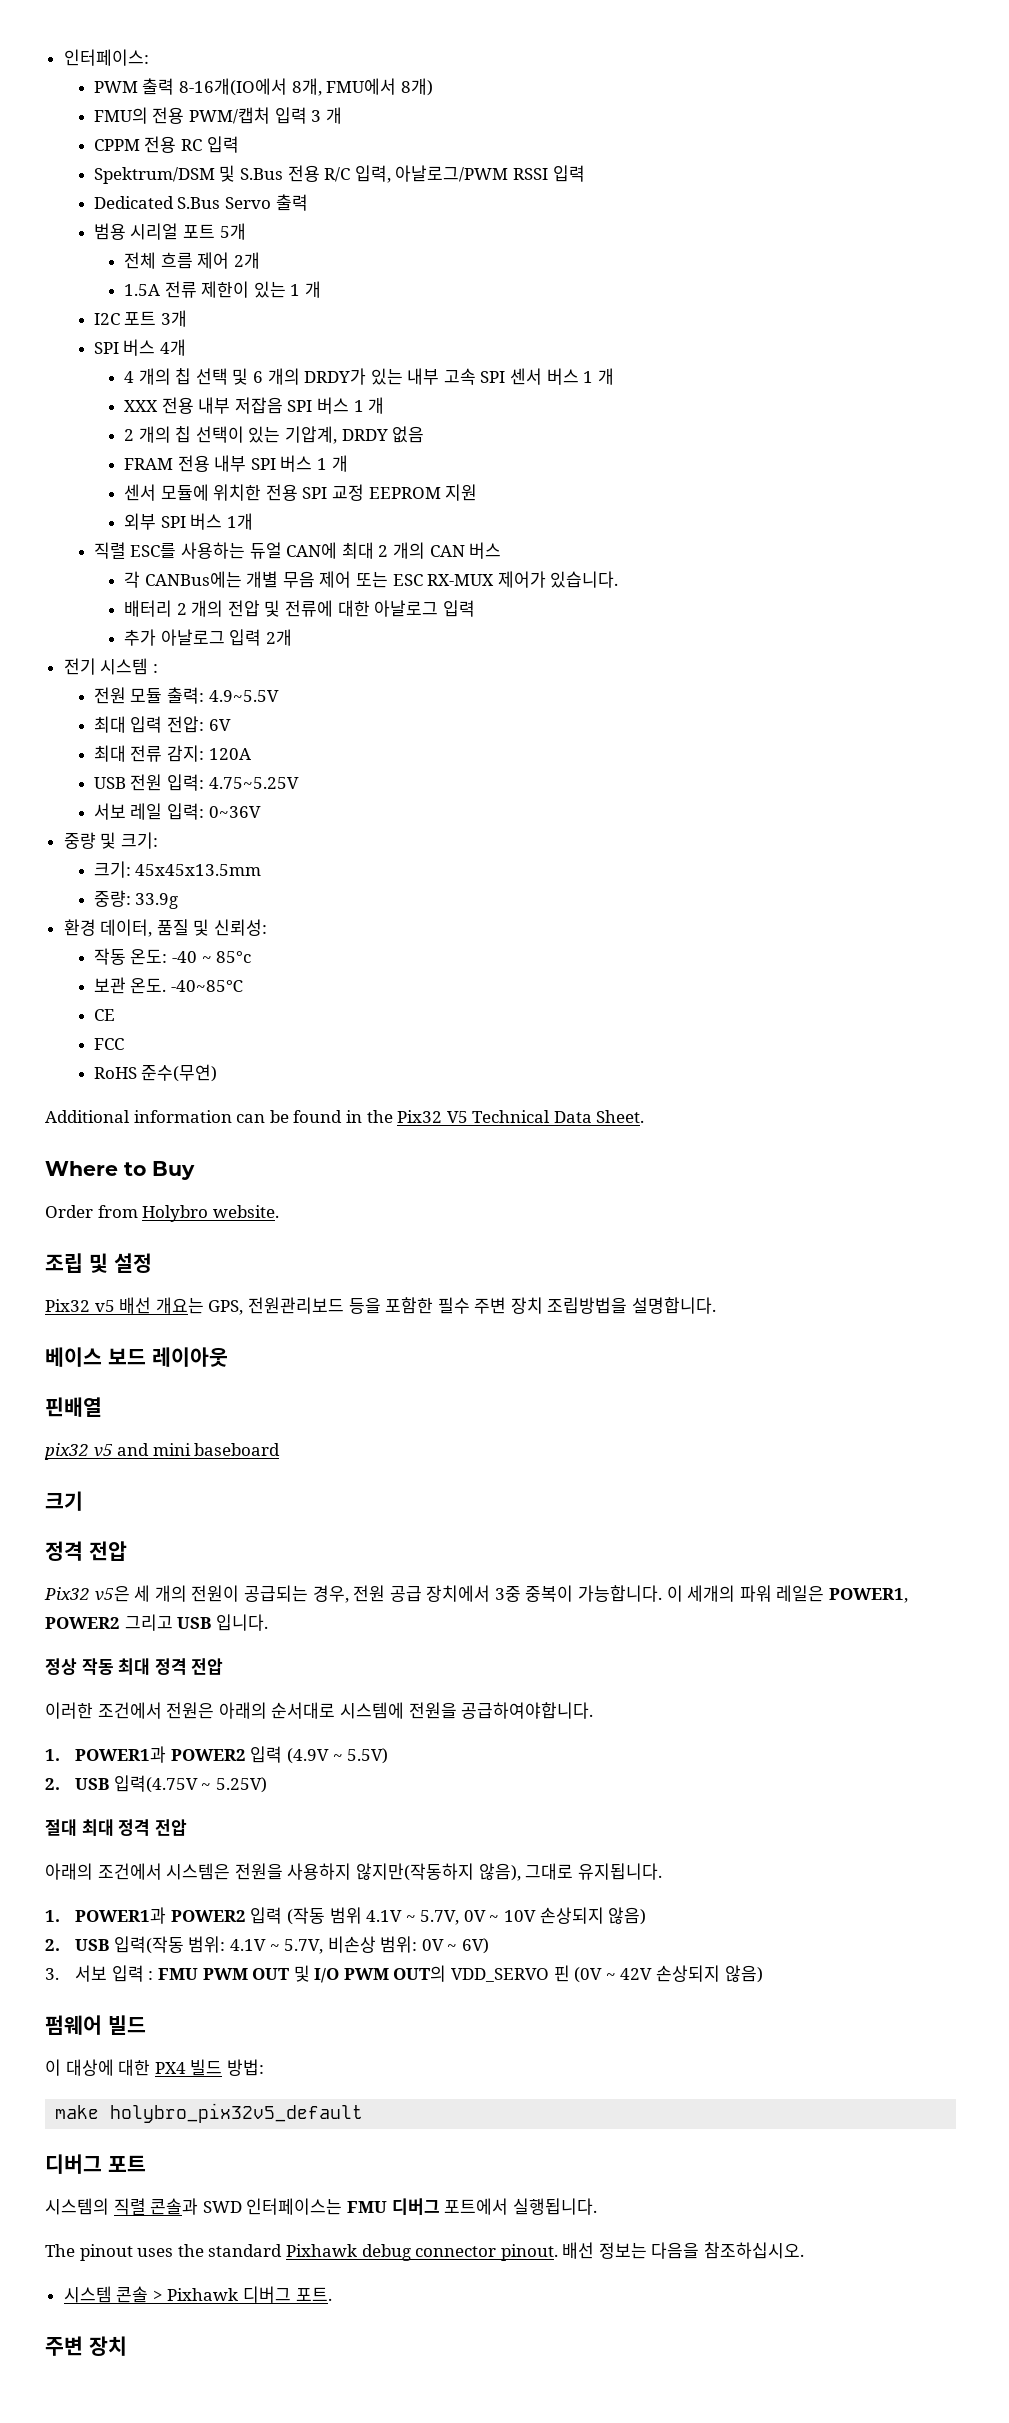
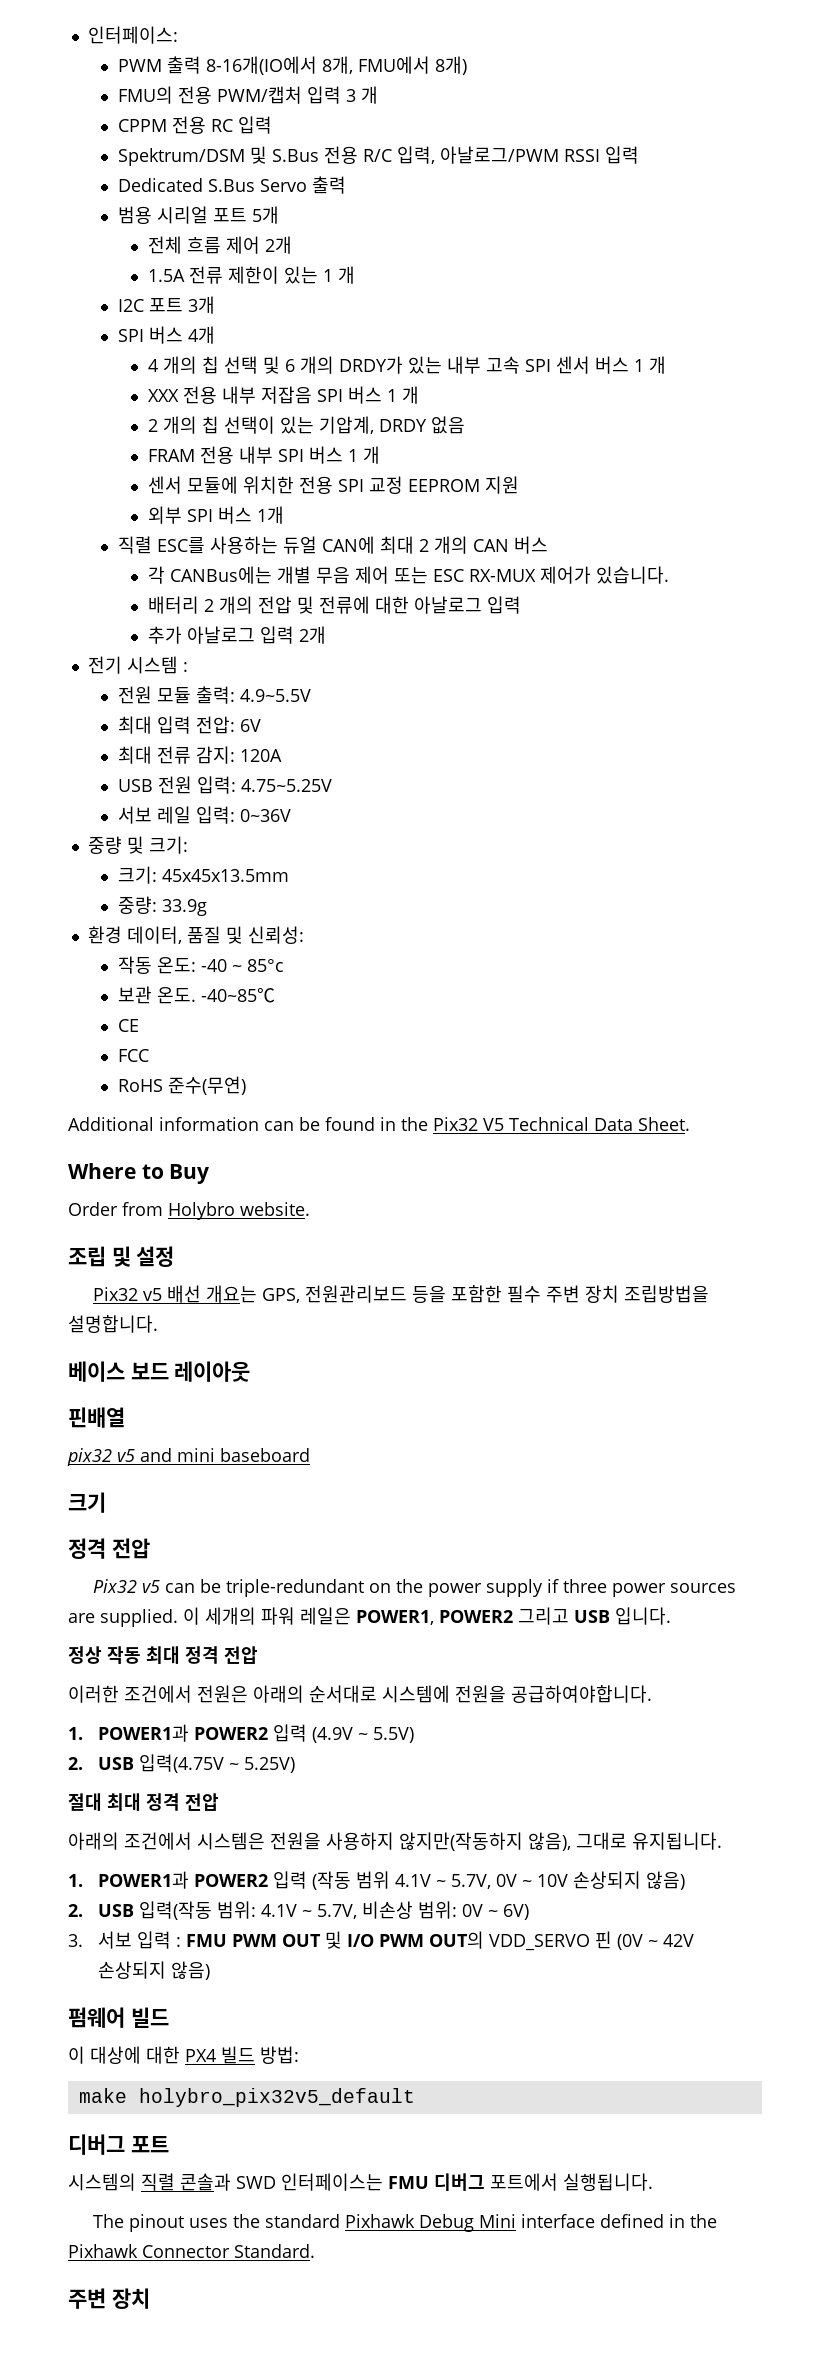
[94,1585,663,1603] v5은 세 개의 전원이 공급되는 경우, 전원 공급 장치에서 3중 중복이 가능합니다. -> [141,1579,736,1597] [68,1609,178,1627] v5 can be triple-redundant on the power supply if three power sources are supplied.
[361,2242,805,2261] [63,2286,332,2303] debug connector pinout. 배선 정보는 다음을 참조하십시오. // 시스템 콘솔 > Pixhawk 디버그 포트. -> [418,2214,717,2232] [68,2244,315,2258] Debug Mini interface defined in the Pixhawk Connector Standard.

